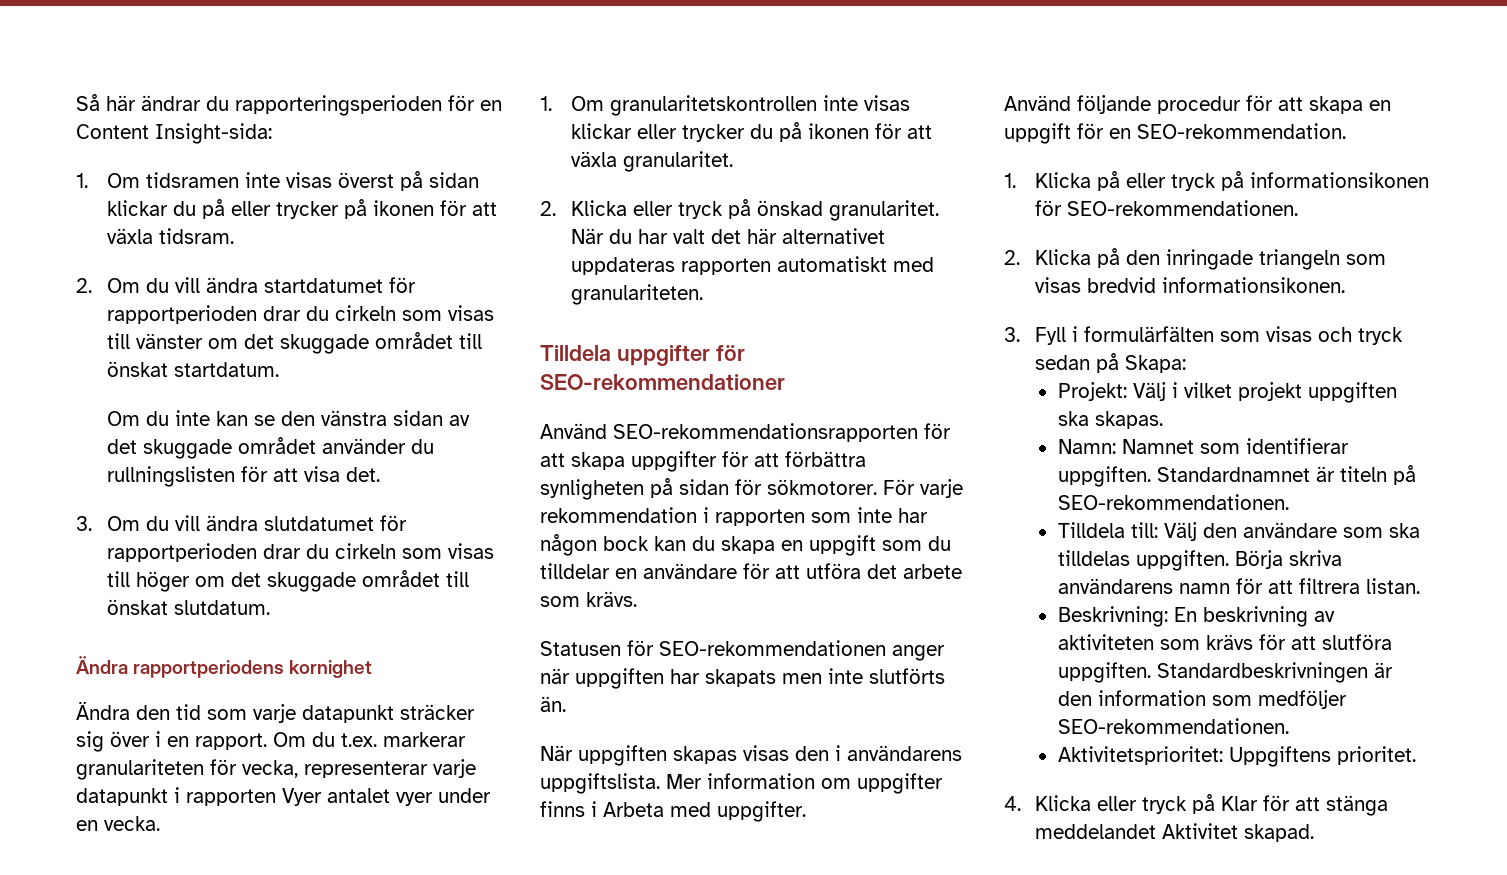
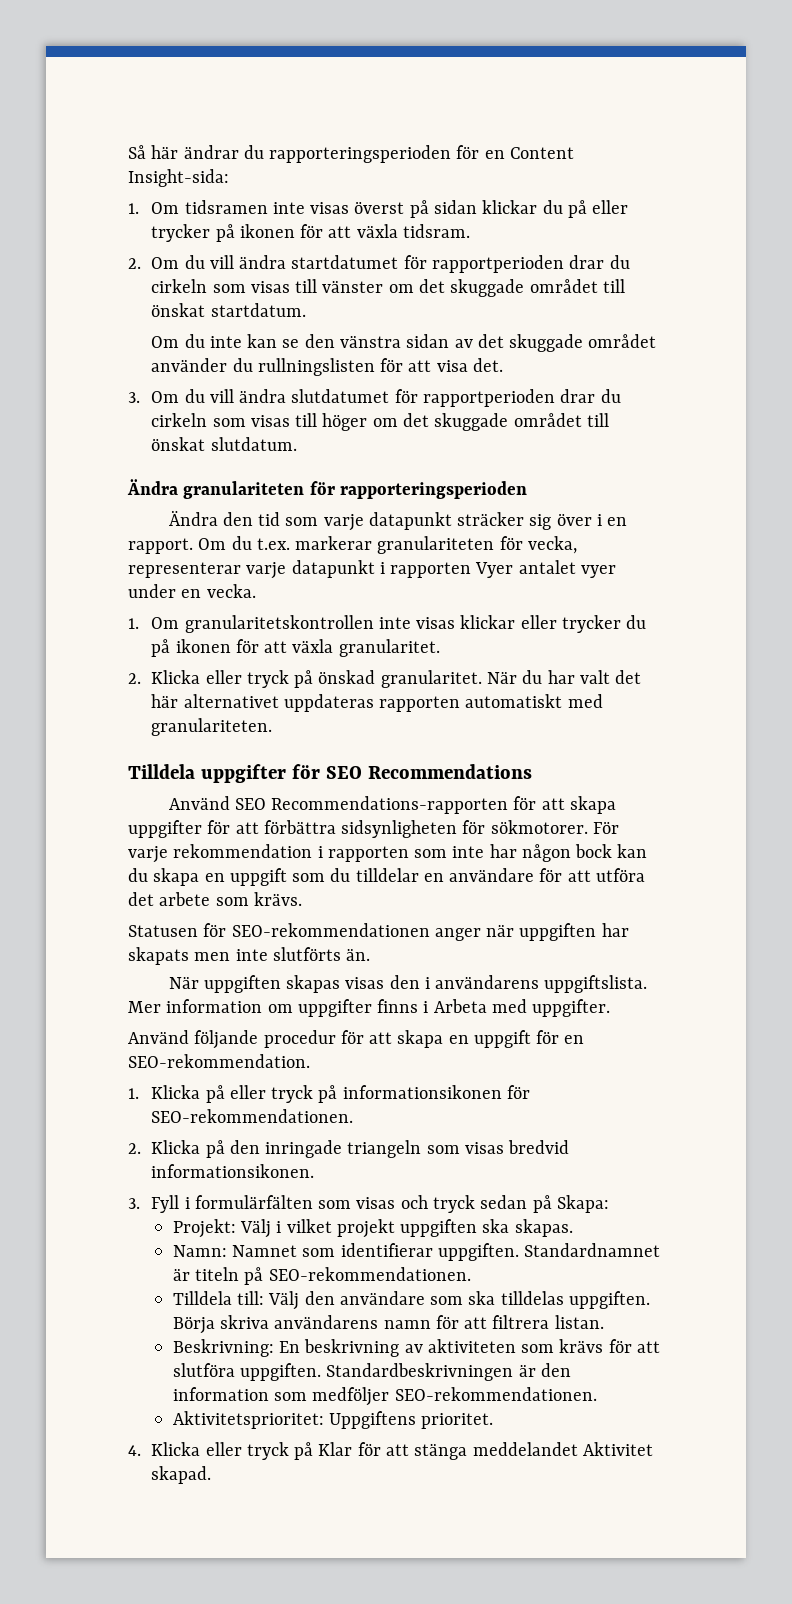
[133,660,373,678] rapportperiodens kornighet -> [183,481,527,499] granulariteten för rapporteringsperioden
[540,374,785,390] [540,423,918,442] SEO-rekommendationer // Använd SEO-rekommendationsrapporten -> [325,764,532,779] [168,796,509,814] SEO Recommendations // Använd SEO Recommendations-rapporten
[540,478,729,500] synligheten på sidan -> [341,820,458,838] sidsynligheten

